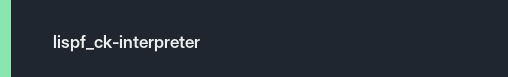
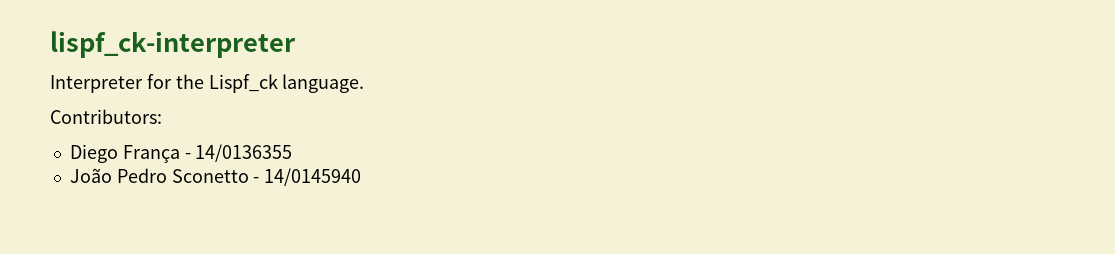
(200, 43) none -> [50,74,365,93] [50,109,162,124] [69,144,293,163] [69,168,362,186] // Interpreter for the Lispf_ck language. // Contributors: // Diego França - 14/0136355 // João Pedro Sconetto - 14/0145940

